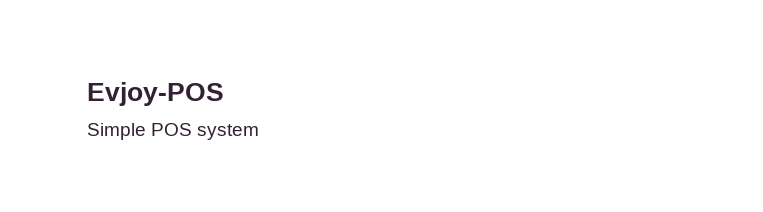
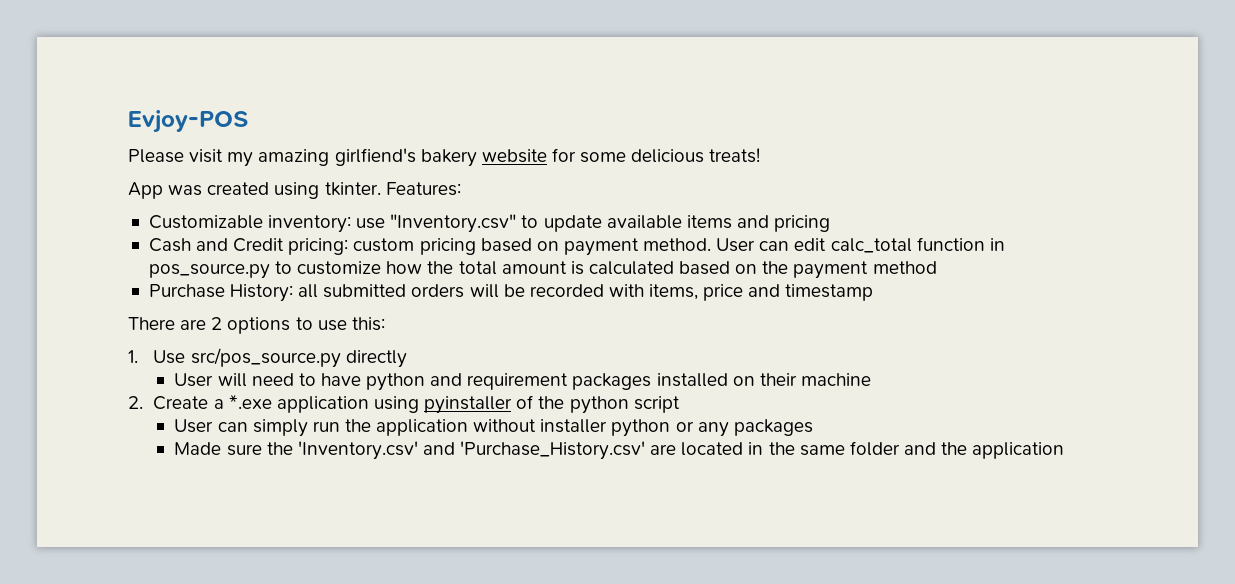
[87,123,260,140] Simple POS system -> [128,148,761,167] [128,182,461,199] [148,214,831,233] [148,237,1005,256] [148,261,937,279] [148,284,874,302] [128,317,385,334] [128,348,407,368] [174,373,871,391] [128,395,680,414] [174,419,813,437] [174,441,1065,460] Please visit my amazing girlfiend's bakery website for some delicious treats! // App was created using tkinter. Features: // Customizable inventory: use "Inventory.csv" to update available items and pricing // Cash and Credit pricing: custom pricing based on payment method. User can edit calc_total function in pos_source.py to customize how the total amount is calculated based on the payment method // Purchase History: all submitted orders will be recorded with items, price and timestamp // There are 2 options to use this: // 1. Use src/pos_source.py directly // User will need to have python and requirement packages installed on their machine // 2. Create a *.exe application using pyinstaller of the python script // User can simply run the application without installer python or any packages // Made sure the 'Inventory.csv' and 'Purchase_History.csv' are located in the same folder and the application

